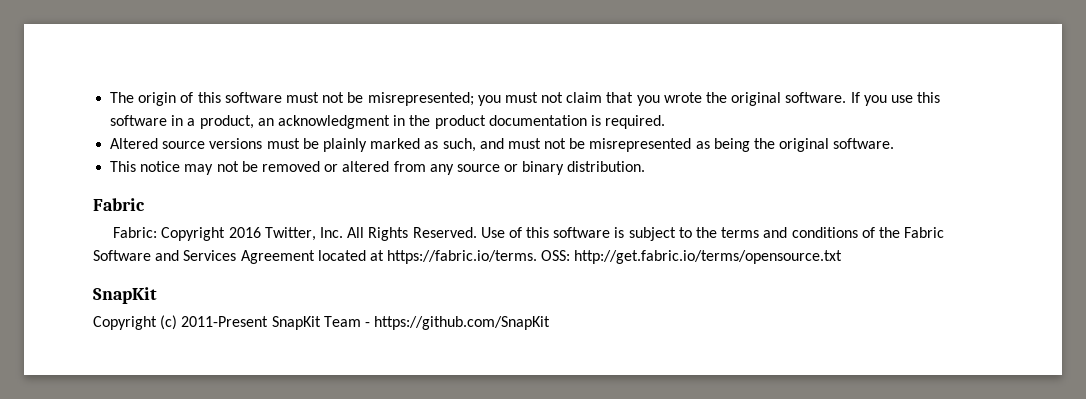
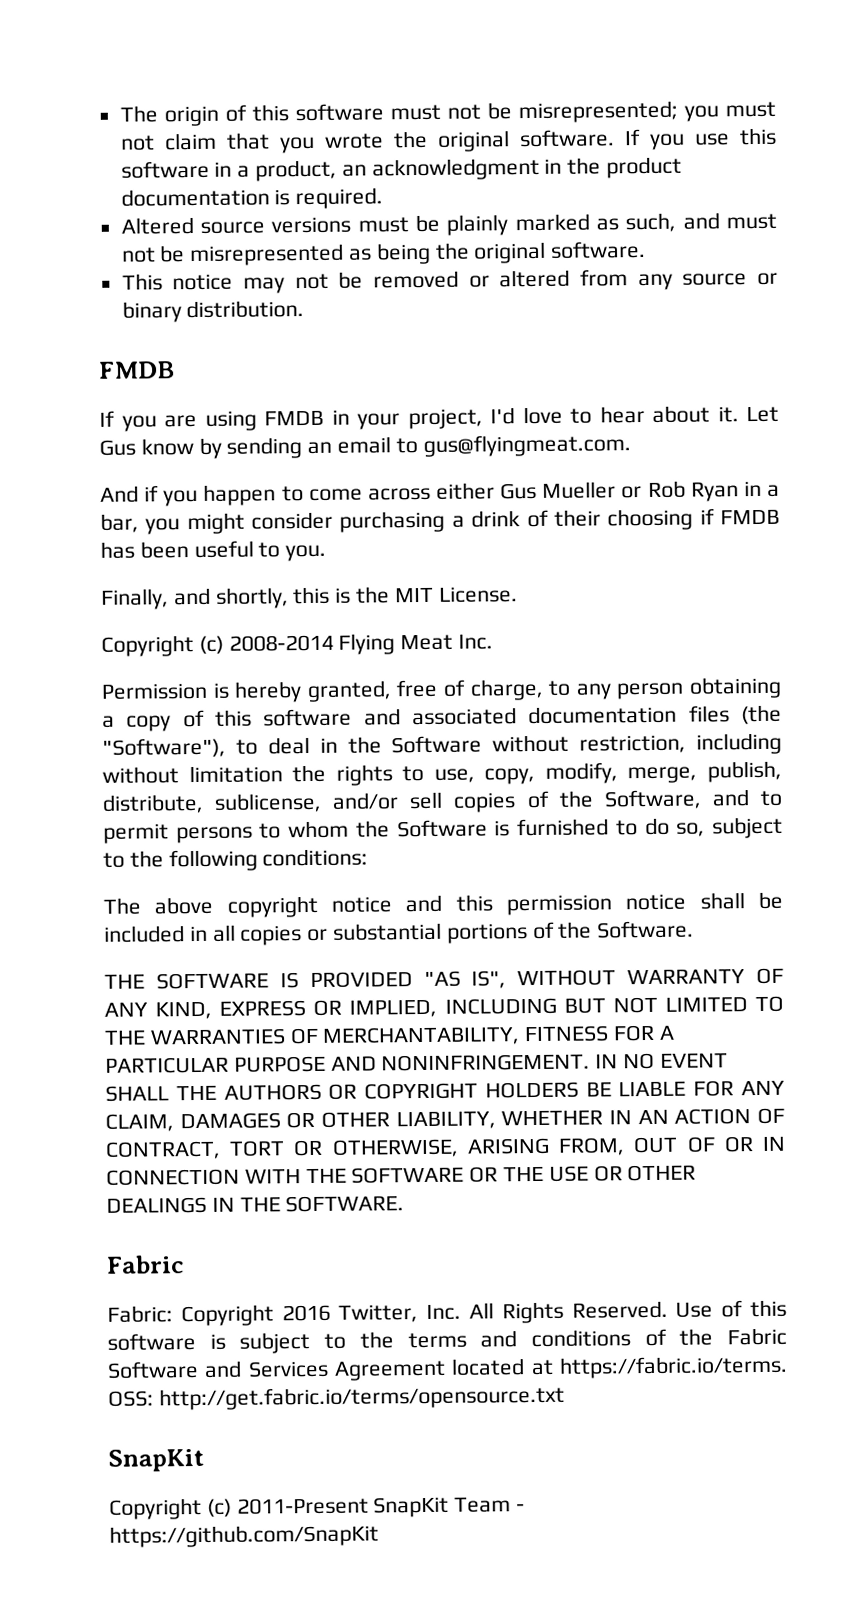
(646, 166) none -> [99,361,175,379] [99,405,779,432] [99,434,631,459] [100,480,780,507] [100,508,781,535] [100,540,327,562] [101,586,518,610] [101,633,494,657] [101,676,782,703] [102,704,782,732] [102,732,782,758] [102,760,782,786] [102,789,782,814] [103,816,784,844] [103,848,369,872] [103,891,783,918] [104,920,695,946] [104,967,784,990] [104,995,784,1020] [104,1024,675,1046] [105,1052,728,1074] [105,1080,786,1102] [105,1107,785,1132] [105,1136,786,1160] [106,1164,697,1186] [106,1195,405,1214] // FMDB // If you are using FMDB in your project, I'd love to hear about it. Let Gus know by sending an email to gus@flyingmeat.com. // And if you happen to come across either Gus Mueller or Rob Ryan in a bar, you might consider purchasing a drink of their choosing if FMDB has been useful to you. // Finally, and shortly, this is the MIT License. // Copyright (c) 2008-2014 Flying Meat Inc. // Permission is hereby granted, free of charge, to any person obtaining a copy of this software and associated documentation files (the "Software"), to deal in the Software without restriction, including without limitation the rights to use, copy, modify, merge, publish, distribute, sublicense, and/or sell copies of the Software, and to permit persons to whom the Software is furnished to do so, subject to the following conditions: // The above copyright notice and this permission notice shall be included in all copies or substantial portions of the Software. // THE SOFTWARE IS PROVIDED "AS IS", WITHOUT WARRANTY OF ANY KIND, EXPRESS OR IMPLIED, INCLUDING BUT NOT LIMITED TO THE WARRANTIES OF MERCHANTABILITY, FITNESS FOR A PARTICULAR PURPOSE AND NONINFRINGEMENT. IN NO EVENT SHALL THE AUTHORS OR COPYRIGHT HOLDERS BE LIABLE FOR ANY CLAIM, DAMAGES OR OTHER LIABILITY, WHETHER IN AN ACTION OF CONTRACT, TORT OR OTHERWISE, ARISING FROM, OUT OF OR IN CONNECTION WITH THE SOFTWARE OR THE USE OR OTHER DEALINGS IN THE SOFTWARE.

